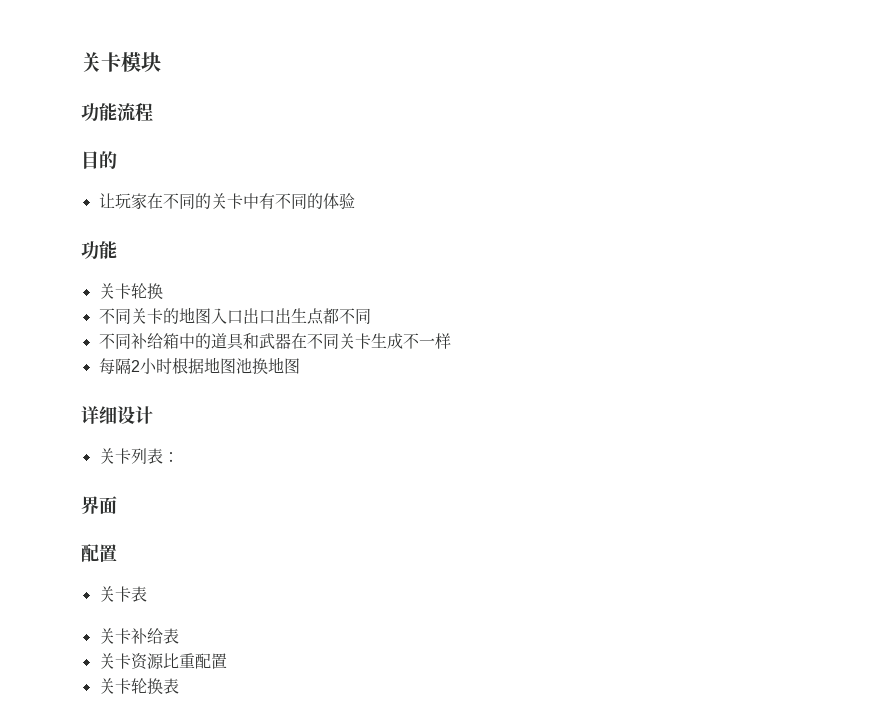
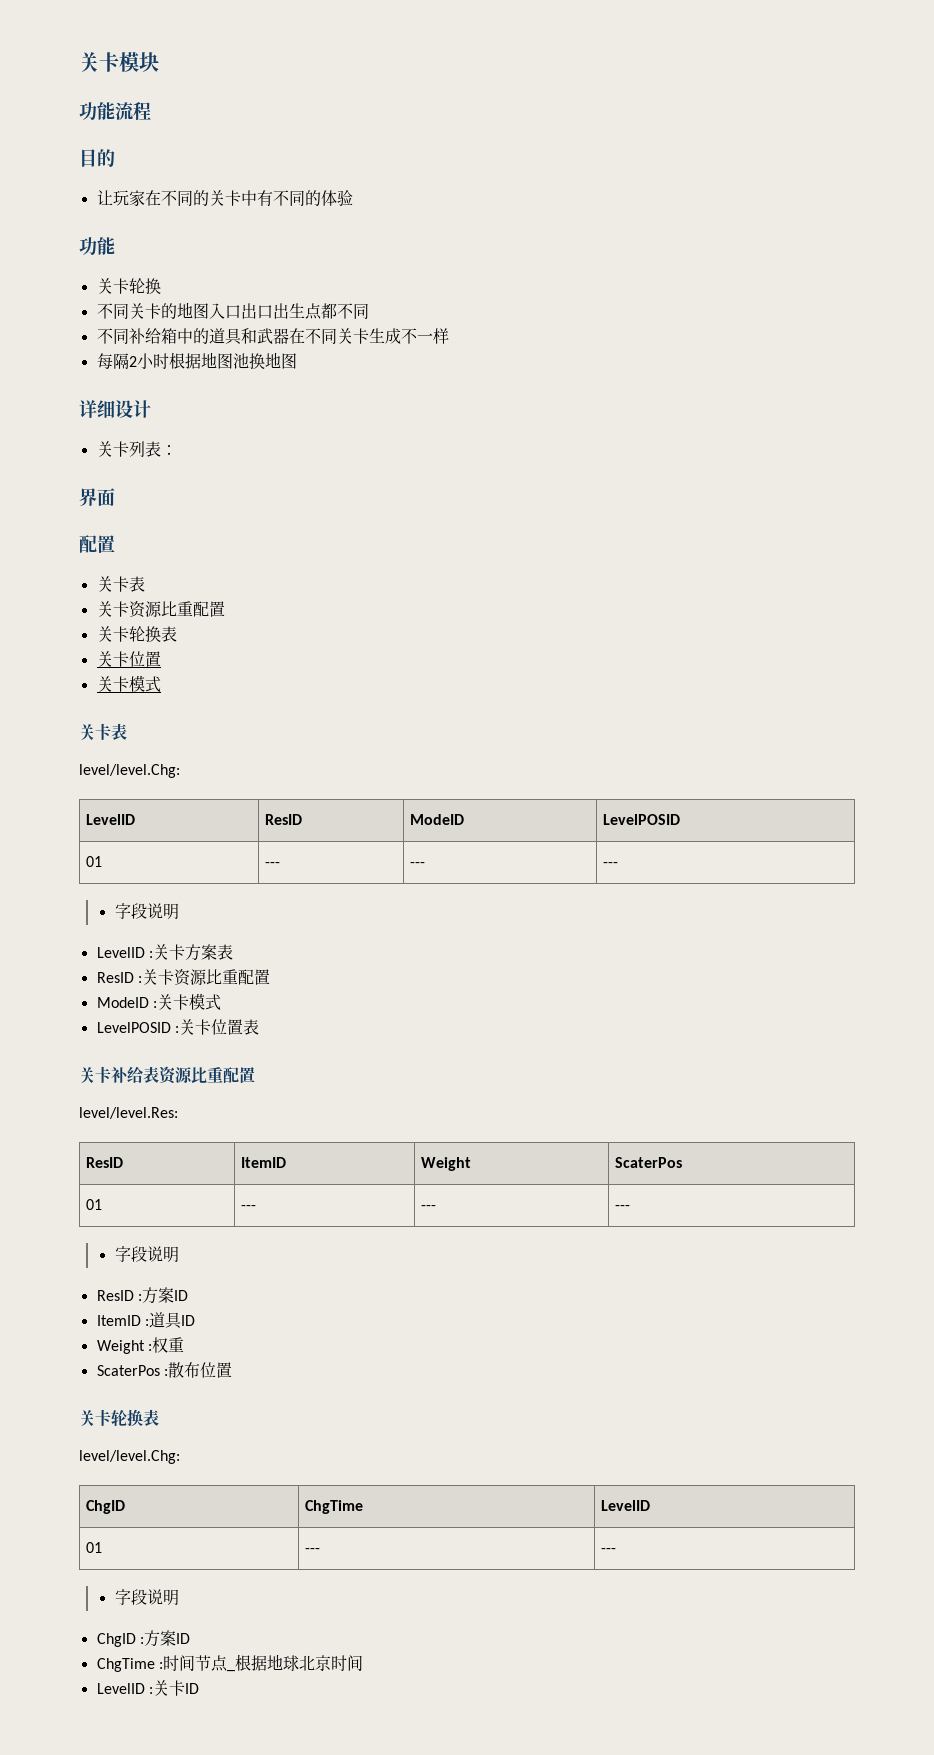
[98,628,179,644] // 关卡补给表 -> (145, 584) none
(179, 686) none -> [96,651,161,667] [96,675,161,692] [79,723,127,741] [79,764,180,778] [86,814,136,825] [265,814,303,825] [410,814,465,825] [603,814,681,825] [86,856,103,867] [265,862,281,867] [410,862,426,867] [603,862,619,867] [114,903,179,920] [96,944,233,961] [96,969,270,986] [96,993,221,1010] [96,1019,259,1035] [79,1066,255,1084] [79,1107,178,1119] [86,1157,124,1168] [241,1157,287,1168] [421,1157,472,1171] [615,1157,683,1168] [86,1199,103,1210] [241,1205,257,1210] [421,1205,437,1210] [615,1205,631,1210] [114,1246,179,1263] [96,1287,188,1304] [96,1312,195,1329] [96,1337,184,1354] [96,1362,232,1378] [79,1409,159,1427] [79,1450,180,1464] [86,1500,126,1514] [305,1500,364,1514] [601,1500,651,1511] [86,1542,103,1553] [305,1548,321,1553] [601,1548,617,1553] [114,1589,179,1606] [96,1630,190,1647] [96,1654,363,1672] [96,1680,199,1696] // 关卡位置 // 关卡模式 // 关卡表 // level/level.Chg: // LevelID | ResID | ModeID | LevelPOSID // 01 | --- | --- | --- // 字段说明 // LevelID :关卡方案表 // ResID :关卡资源比重配置 // ModeID :关卡模式 // LevelPOSID :关卡位置表 // 关卡补给表资源比重配置 // level/level.Res: // ResID | ItemID | Weight | ScaterPos // 01 | --- | --- | --- // 字段说明 // ResID :方案ID // ItemID :道具ID // Weight :权重 // ScaterPos :散布位置 // 关卡轮换表 // level/level.Chg: // ChgID | ChgTime | LevelID // 01 | --- | --- // 字段说明 // ChgID :方案ID // ChgTime :时间节点_根据地球北京时间 // LevelID :关卡ID

